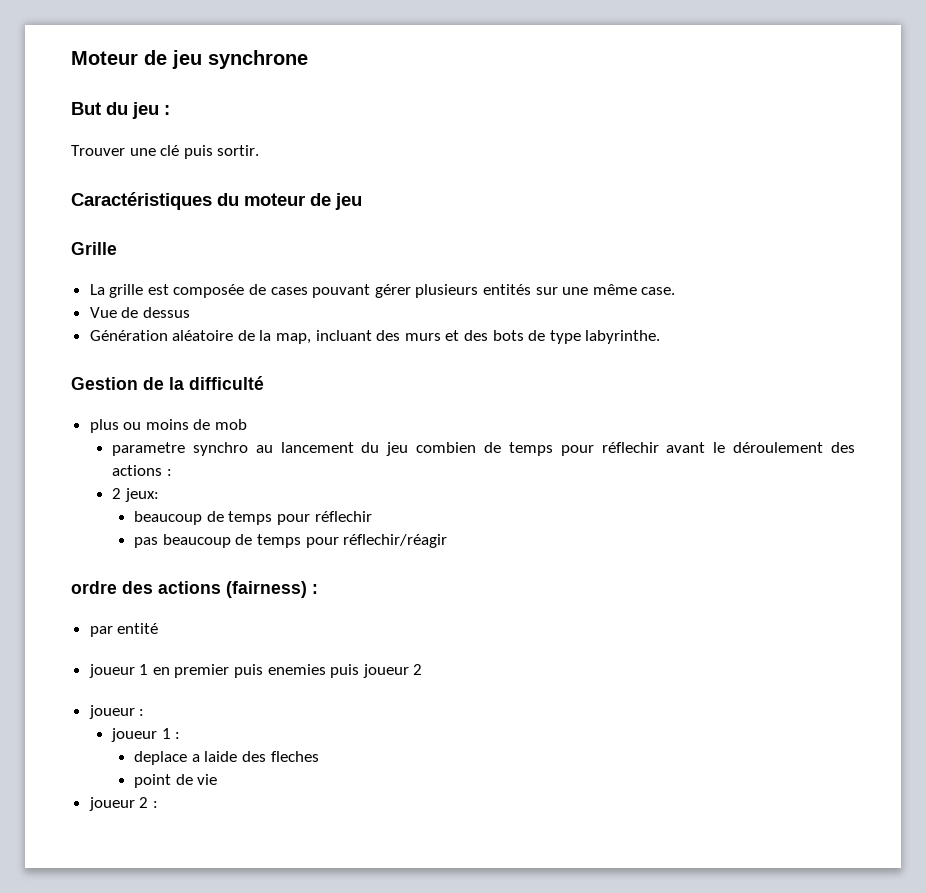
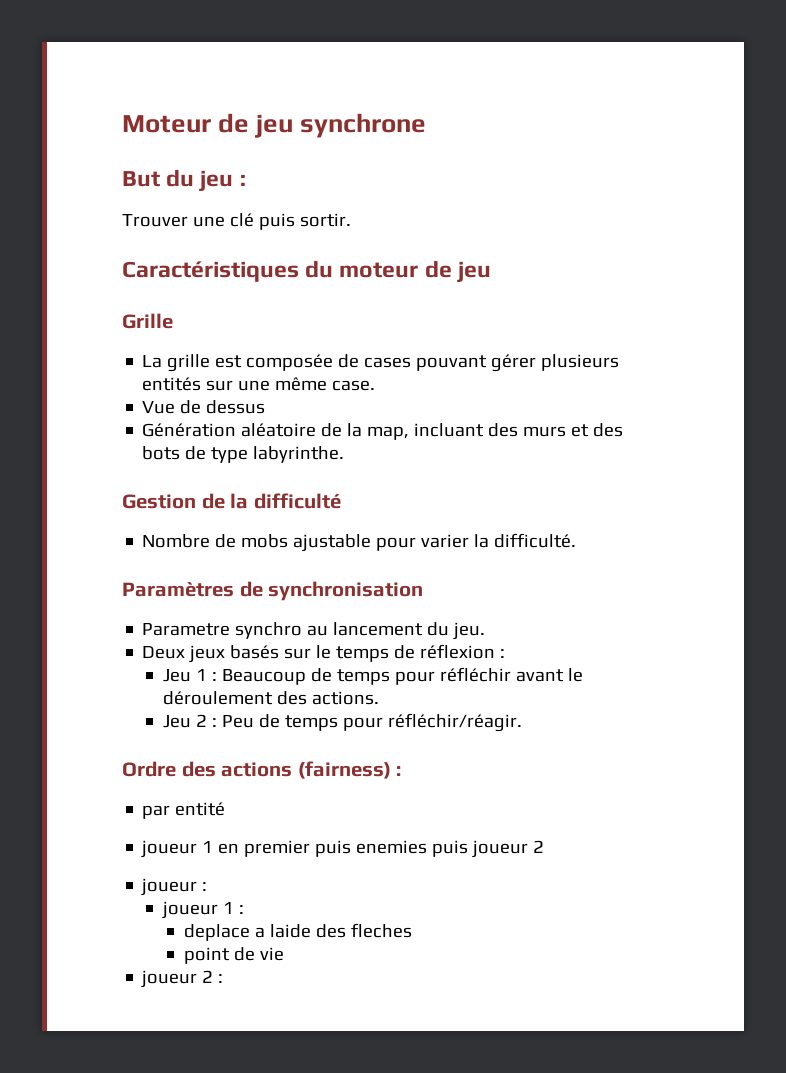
[89,419,248,433] [111,442,659,456] plus ou moins de mob // parametre synchro au lancement du jeu combien de temps pour réflechir -> [142,533,577,552] [122,581,424,601] [142,622,486,640] [142,644,506,663] [163,667,512,685] Nombre de mobs ajustable pour varier la difficulté. // Paramètres de synchronisation // Parametre synchro au lancement du jeu. // Deux jeux basés sur le temps de réflexion : // Jeu 1 : Beaucoup de temps pour réfléchir
[111,465,172,476] [111,488,159,502] [134,511,372,525] [134,534,448,548] [71,581,117,594] actions : // 2 jeux: // beaucoup de temps pour réflechir // pas beaucoup de temps pour réflechir/réagir // ordre -> [312,691,380,705] [163,713,523,732] [122,761,176,777] actions. // Jeu 2 : Peu de temps pour réfléchir/réagir. // Ordre

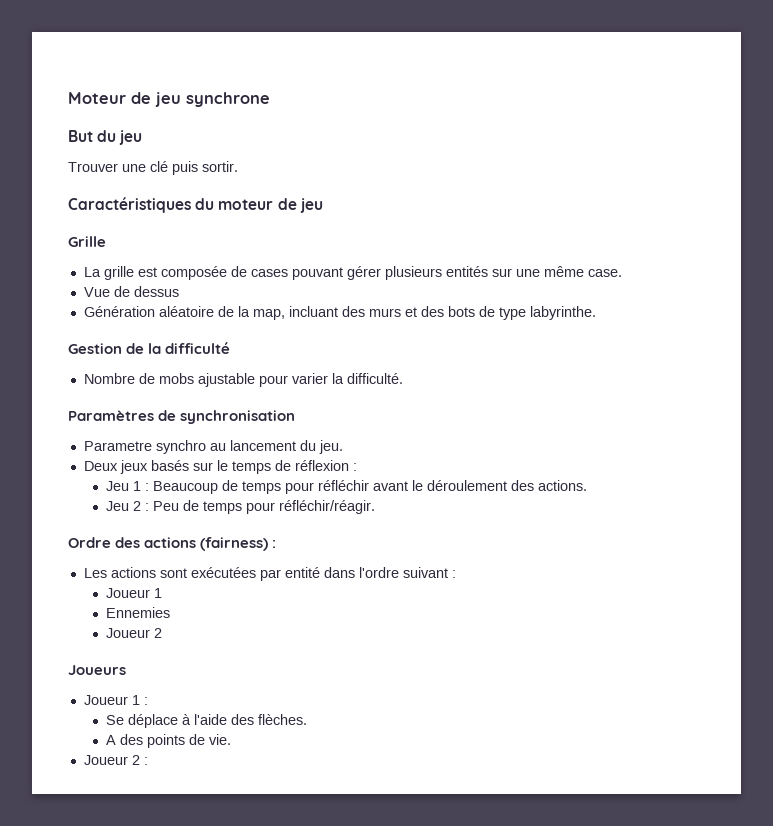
[239,174,246,186] : -> (143, 137) none
[142,802,226,819] [141,840,545,858] [141,878,208,896] [162,901,245,919] [183,923,412,941] [183,947,284,964] [141,970,198,988] par entité // joueur 1 en premier puis enemies puis joueur 2 // joueur : // joueur 1 : // deplace a laide des fleches // point de vie // joueur -> [83,567,456,581] [105,588,162,598] [105,607,170,618] [105,628,162,638] [68,665,126,675] [83,695,148,705] [105,714,307,728] [105,734,231,748] [83,755,128,765] Les actions sont exécutées par entité dans l'ordre suivant : // Joueur 1 // Ennemies // Joueur 2 // Joueurs // Joueur 1 : // Se déplace à l'aide des flèches. // A des points de vie. // Joueur

